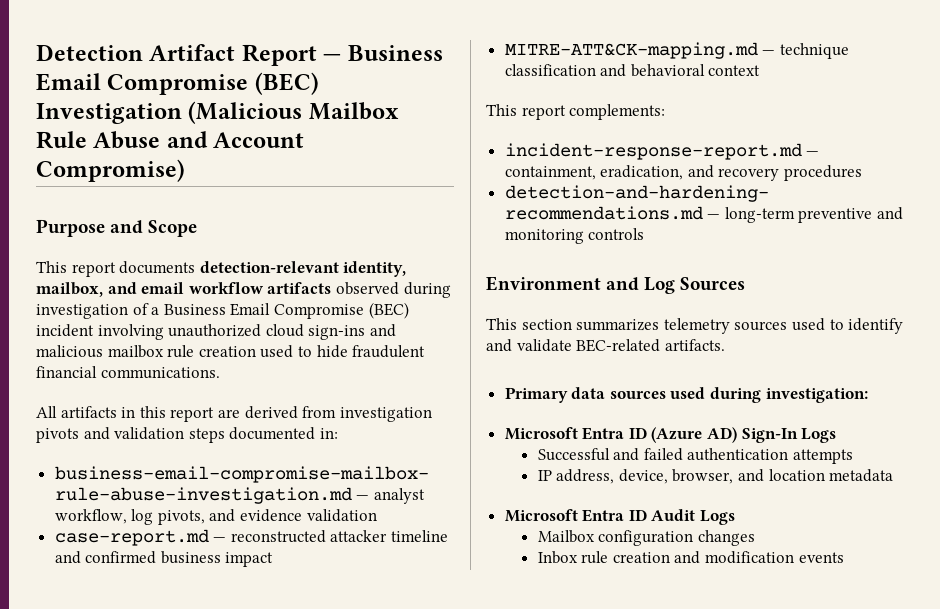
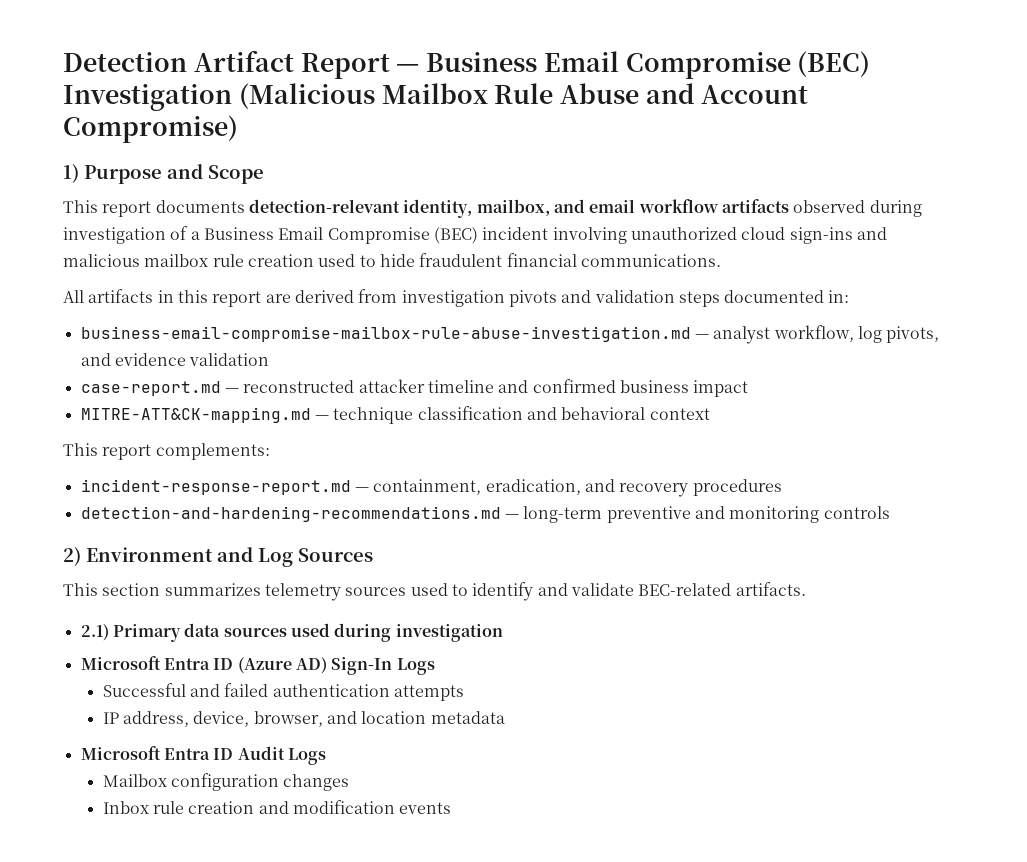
(185, 170) none -> [63,164,79,183] 1)
(645, 234) none -> [63,547,81,566] 2)
(725, 345) none -> [80,624,109,641] 2.1)
[765,388,868,403] investigation: -> [395,624,503,642] investigation

